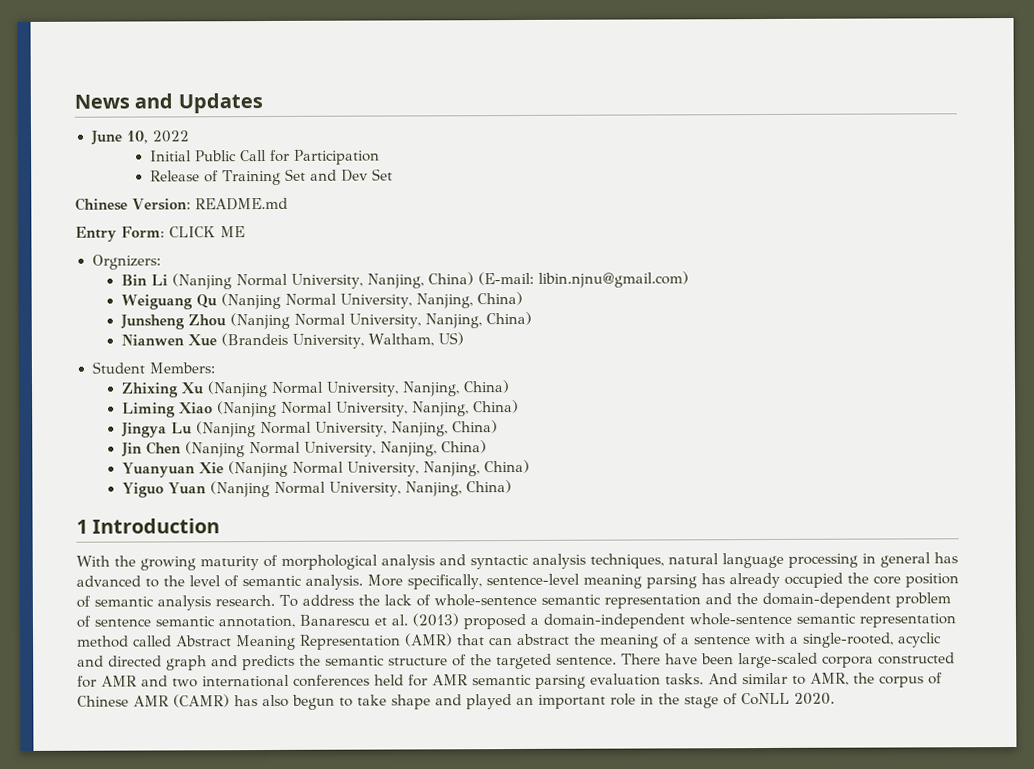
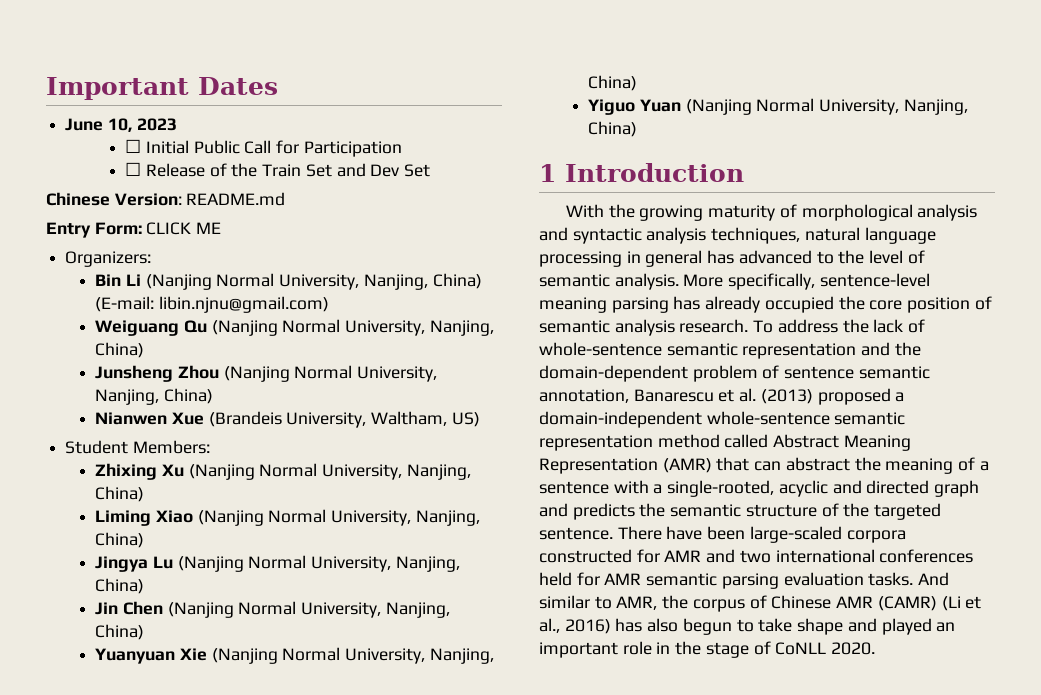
[74,93,263,114] News and Updates -> [46,77,278,100] Important Dates
[151,130,190,143] 2022 // -> [136,118,177,131] [125,139,142,153] 2023 // ☐
(380, 157) none -> [125,162,142,176] ☐
[221,169,281,186] Training -> [231,163,302,177] the Train
[91,254,161,270] Orgnizers: -> [65,251,152,267] Organizers:
(230, 701) none -> [941,596,982,611] [539,618,611,634] (Li et al., 2016)

